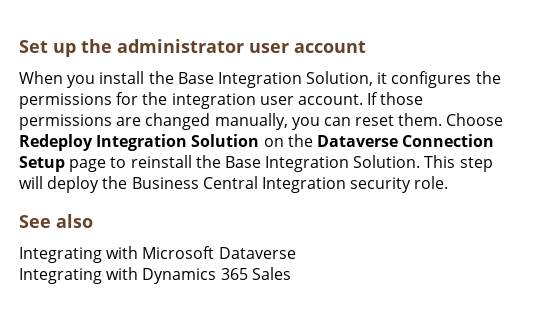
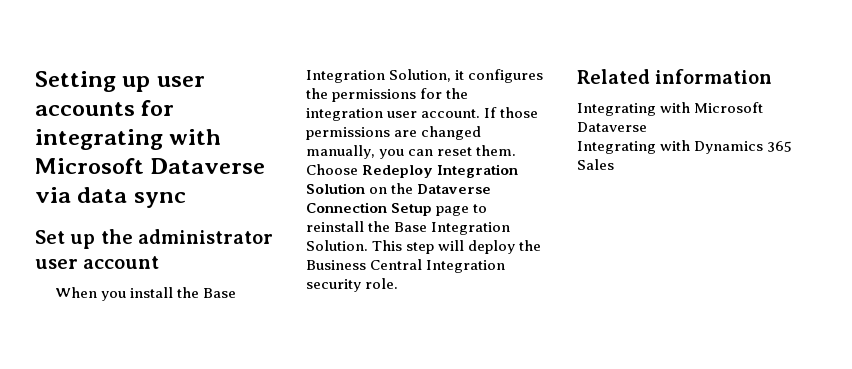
(19, 46) none -> [35,71,205,92] [35,100,175,116] [35,129,222,150] [35,158,266,174] [35,187,186,208] Setting up user accounts for integrating with Microsoft Dataverse via data sync //
[19,214,93,228] See also -> [577,69,773,84] Related information

